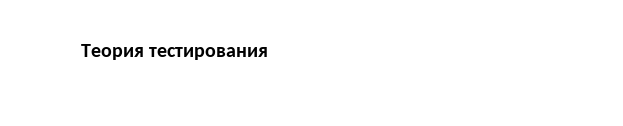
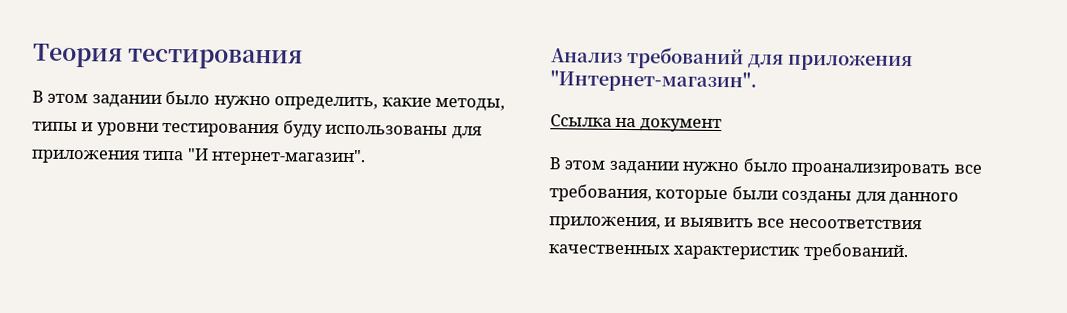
(269, 53) none -> [32,90,506,112] [32,120,482,140] [31,148,367,167] [551,47,913,72] [550,70,757,93] [550,114,722,133] [549,157,982,178] [549,184,960,206] [549,216,922,231] [548,242,909,262] // В этом задании было нужно определить, какие методы, типы и уровни тестирования буду использованы для приложения типа "И нтернет-магазин". // Анализ требований для приложения "Интернет-магазин". // Ссылка на документ // В этом задании нужно было проанализировать все требования, которые были созданы для данного приложения, и выявить все несоответствия качественных характеристик требований.

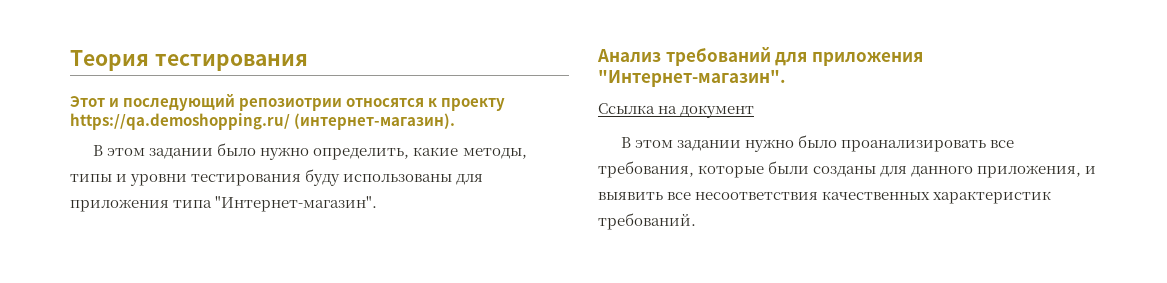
(304, 59) none -> [70,94,506,111] [70,113,456,130] // Этот и последующий репозиотрии относятся к проекту https://qa.demoshopping.ru/ (интернет-магазин).
[186,148,367,167] "И нтернет-магазин". -> [215,196,378,212] "Интернет-магазин".

